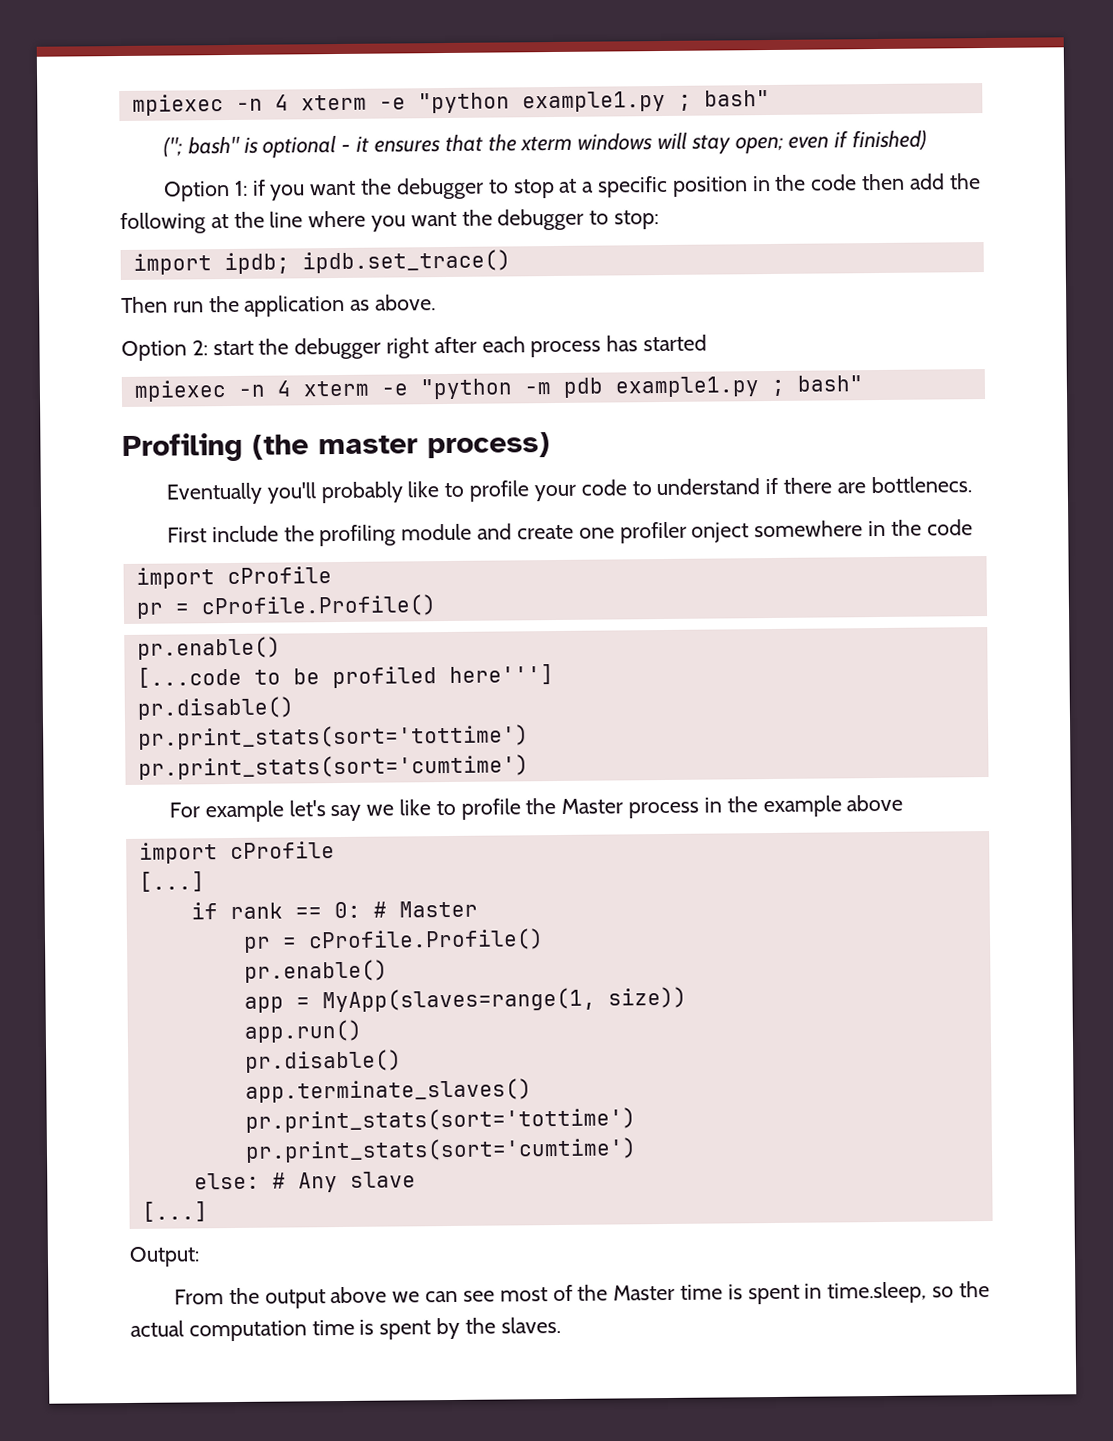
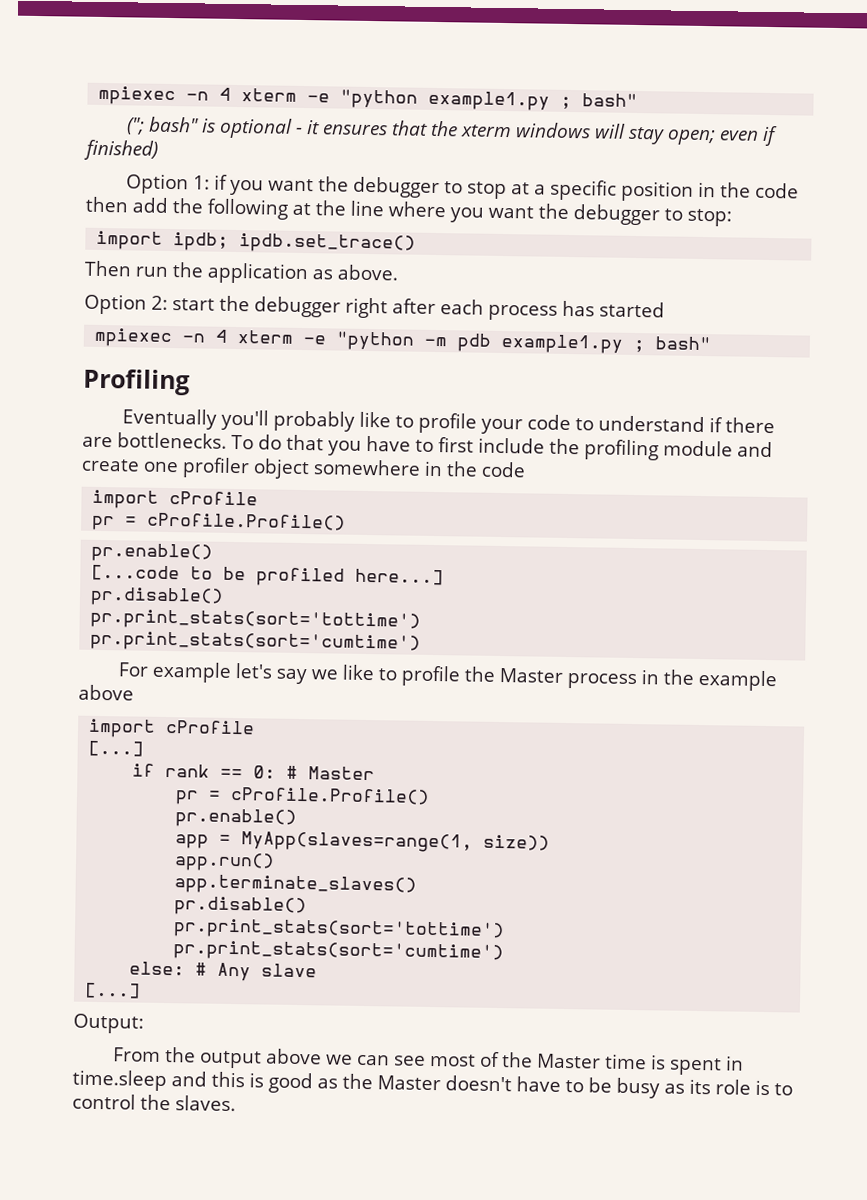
[252,432,550,460] (the master process) -> (190, 382) none
[870,476,972,494] [167,527,208,543] bottlenecs. // First -> [117,432,474,456] bottlenecks. To do that you have to first
[691,522,750,543] onject -> [253,458,310,480] object
[448,664,554,685] here'''] -> [355,568,445,586] here...]
[244,1049,402,1073] [244,1078,532,1103] // pr.disable() // app.terminate_slaves() -> [174,874,418,896] [174,896,308,917] // app.terminate_slaves() // pr.disable()
[827,1281,990,1304] [130,1317,461,1342] time.sleep, so the actual computation time is spent by -> [72,1069,793,1099] [72,1093,136,1110] time.sleep and this is good as the Master doesn't have to be busy as its role is to control

